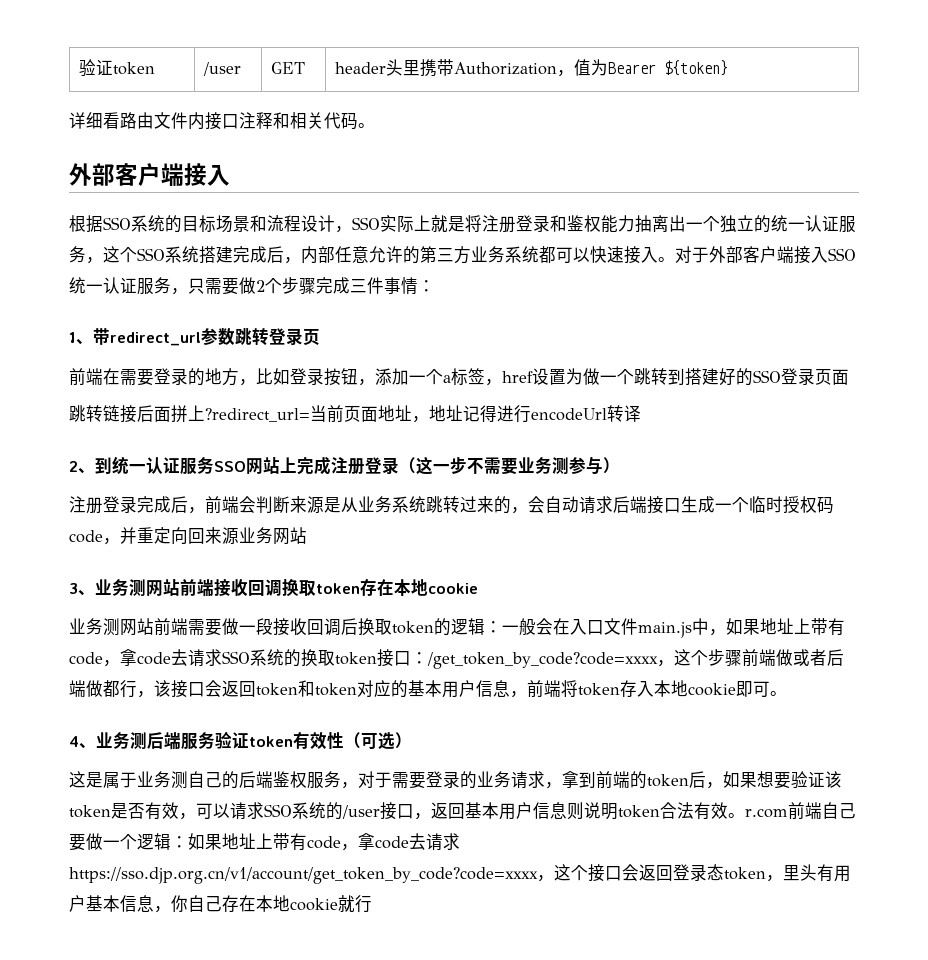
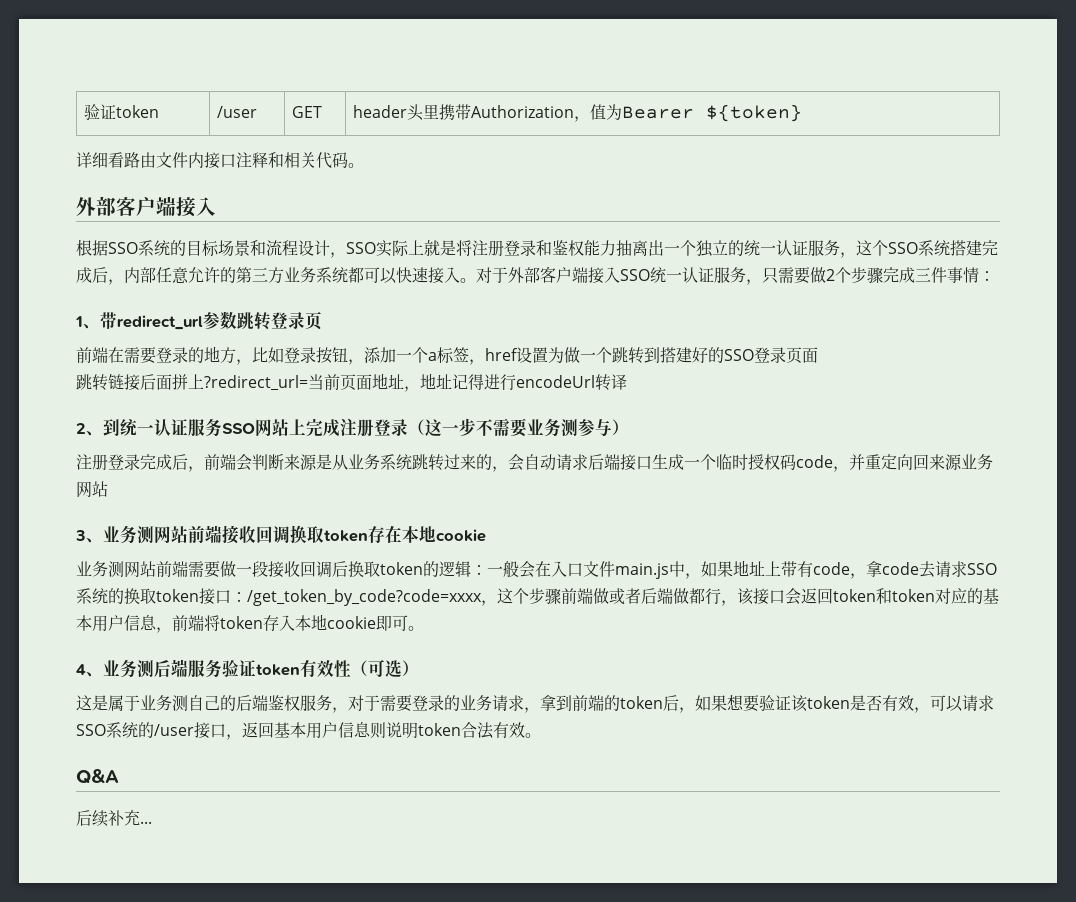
[745,802,856,820] [69,833,460,851] [69,864,851,884] [69,895,372,913] r.com前端自己要做一个逻辑：如果地址上带有code，拿code去请求https://sso.djp.org.cn/v1/account/get_token_by_code?code=xxxx，这个接口会返回登录态token，里头有用户基本信息，你自己存在本地cookie就行 -> [76,769,119,784] [76,810,152,827] // Q&A // 后续补充...

